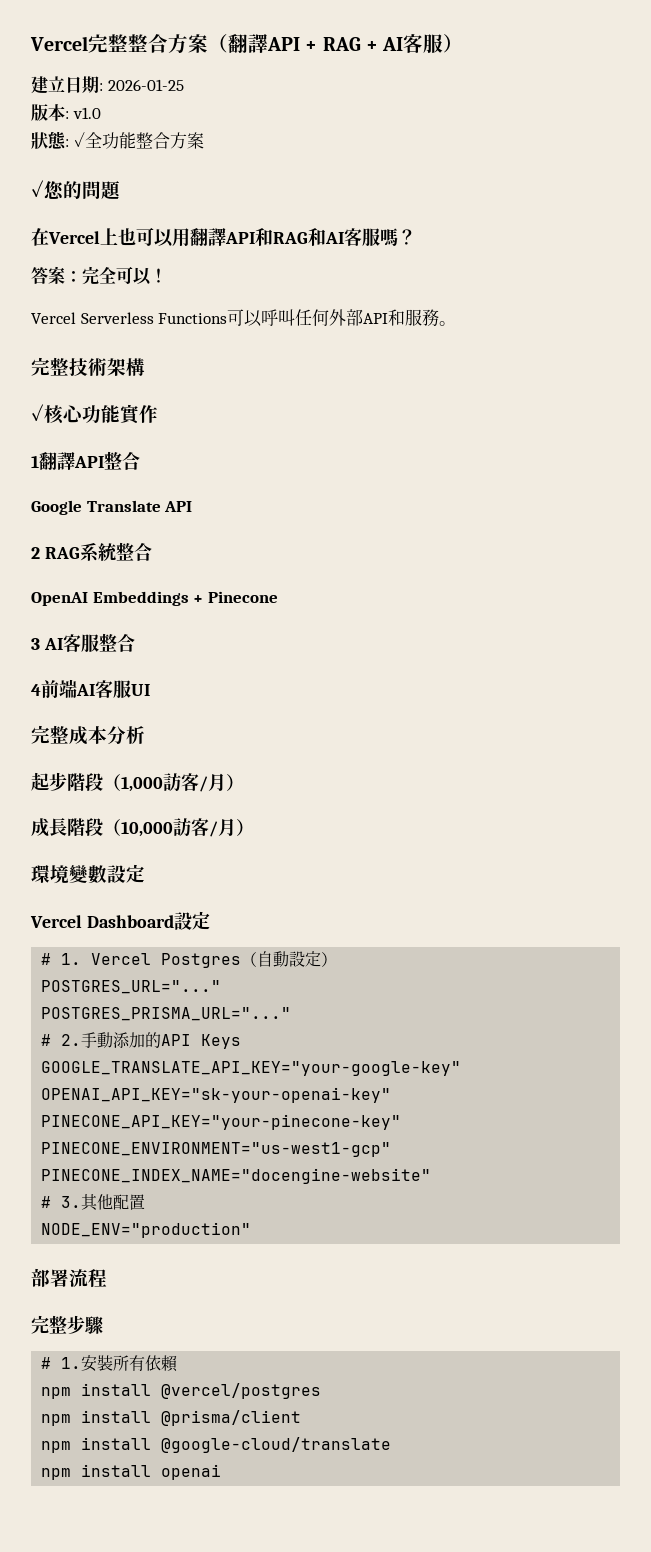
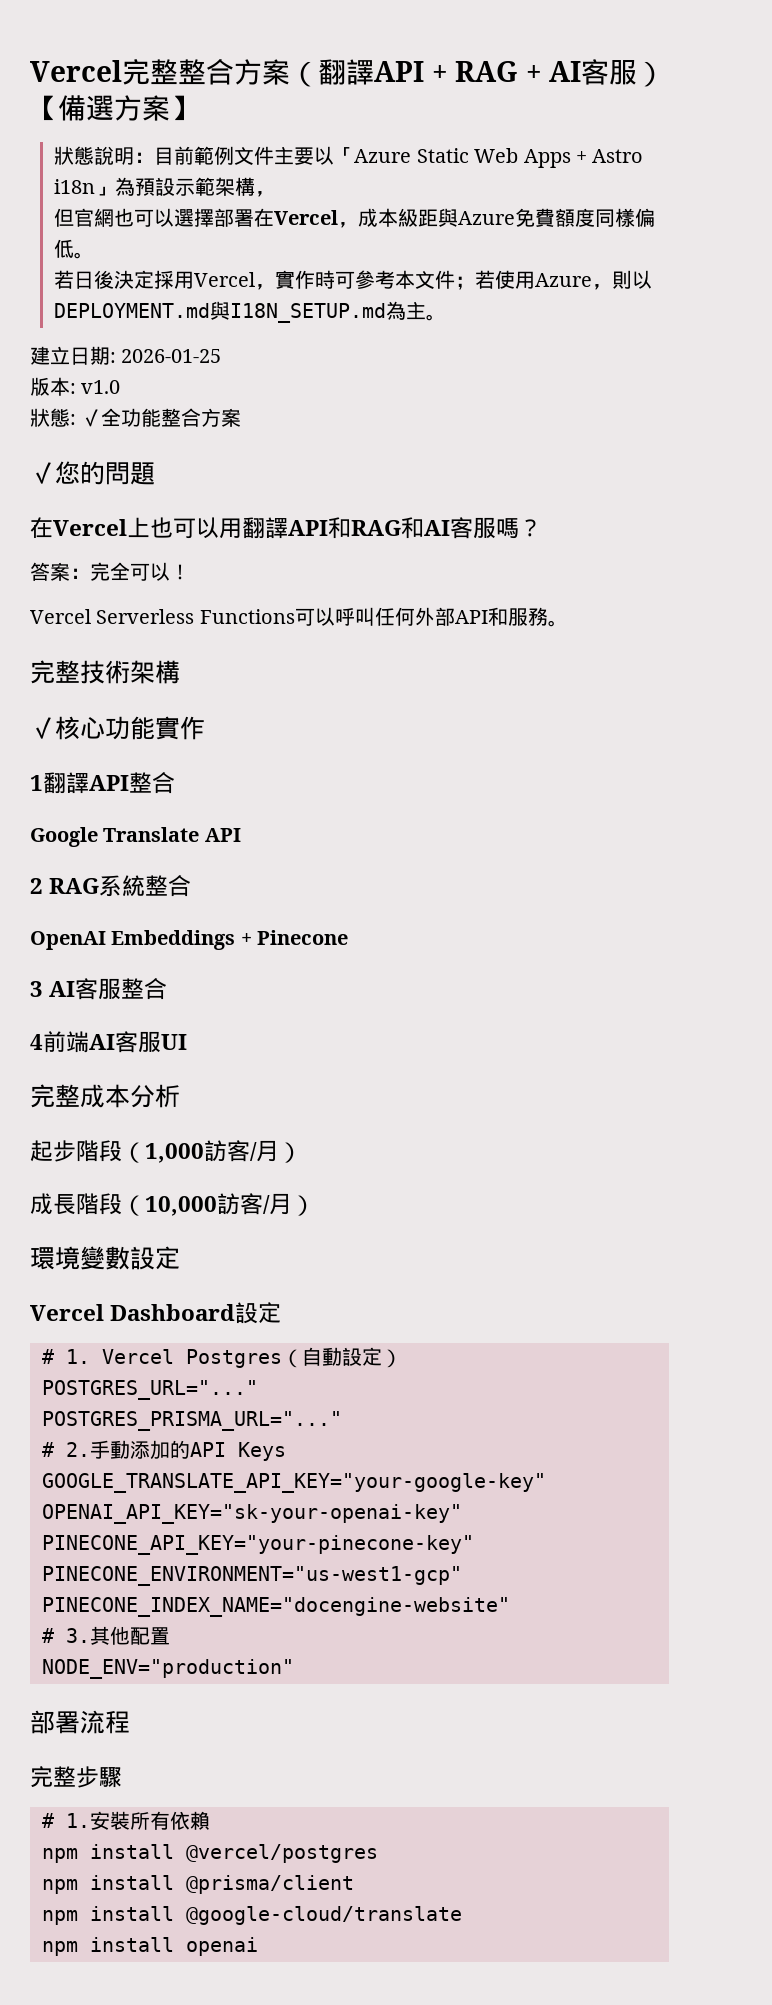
(464, 43) none -> [30,95,198,121] [54,146,644,168] [54,177,276,197] [54,208,656,228] [54,239,95,259] [54,270,653,290] [54,301,447,323] 【備選方案】 // 狀態說明：目前範例文件主要以「Azure Static Web Apps + Astro i18n」為預設示範架構， // 但官網也可以選擇部署在Vercel，成本級距與Azure免費額度同樣偏低。 // 若日後決定採用Vercel，實作時可參考本文件；若使用Azure，則以DEPLOYMENT.md與I18N_SETUP.md為主。

